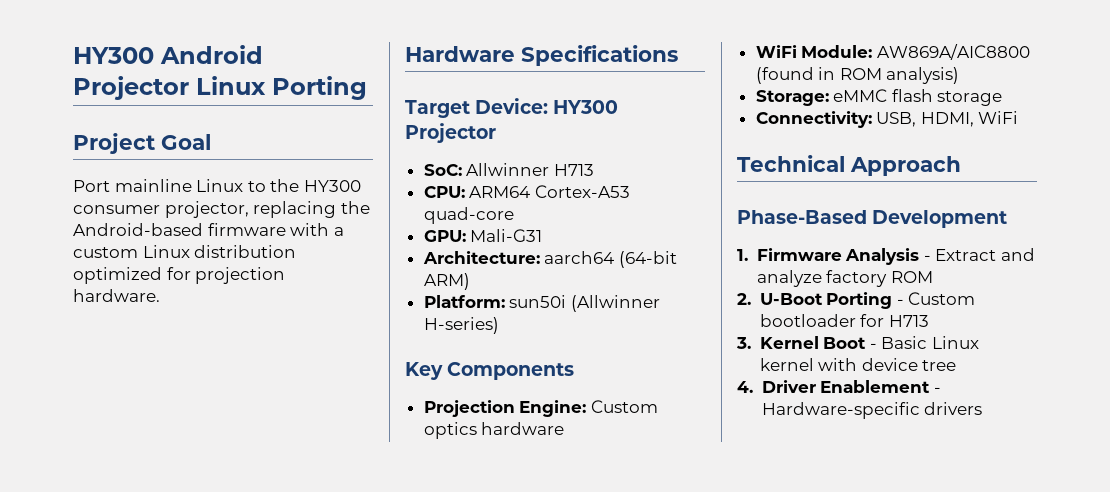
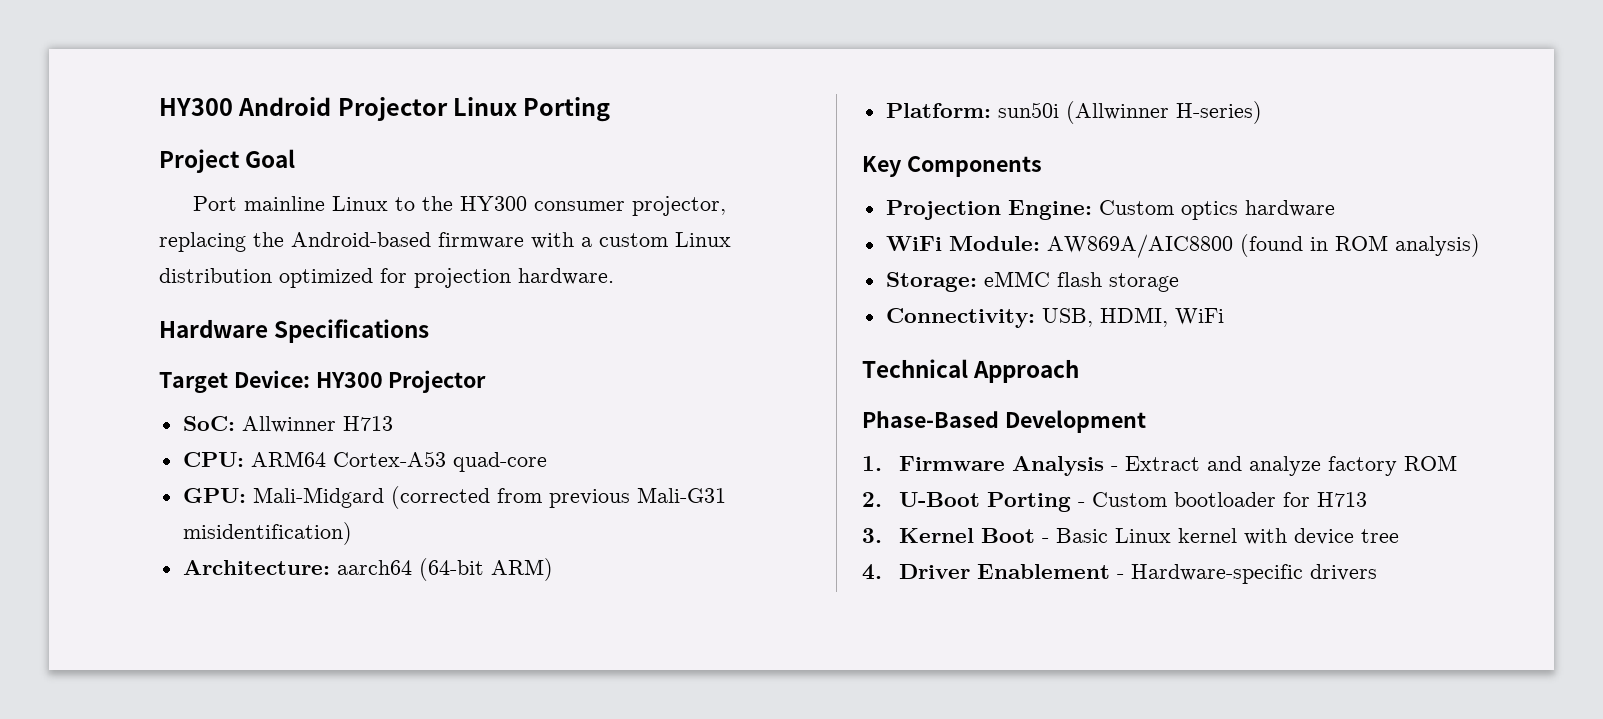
(466, 236) none -> [252,486,630,509] Mali-Midgard (corrected from previous
(543, 235) none -> [182,522,352,545] misidentification)

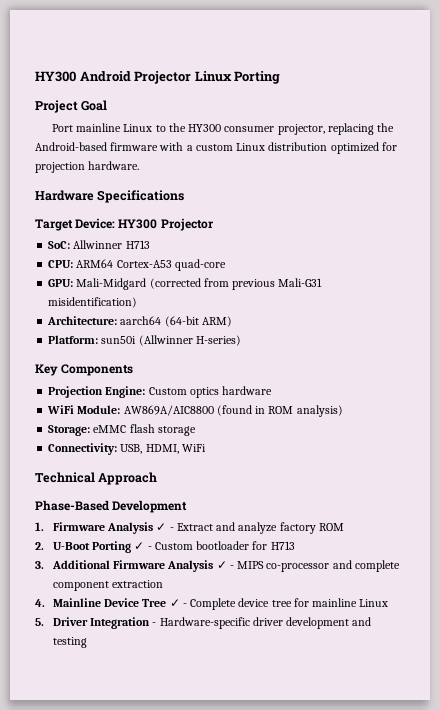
(1104, 466) none -> [156,523,167,531] ✓
(1071, 502) none -> [134,542,145,550] ✓
[898,528,1399,545] [862,564,1377,584] Kernel Boot - Basic Linux kernel with device tree // 4. Driver Enablement - Hardware-specific drivers -> [52,560,400,572] [53,580,164,591] [35,598,389,610] [35,617,372,629] [53,637,88,648] Additional Firmware Analysis ✓ - MIPS co-processor and complete component extraction // 4. Mainline Device Tree ✓ - Complete device tree for mainline Linux // 5. Driver Integration - Hardware-specific driver development and testing

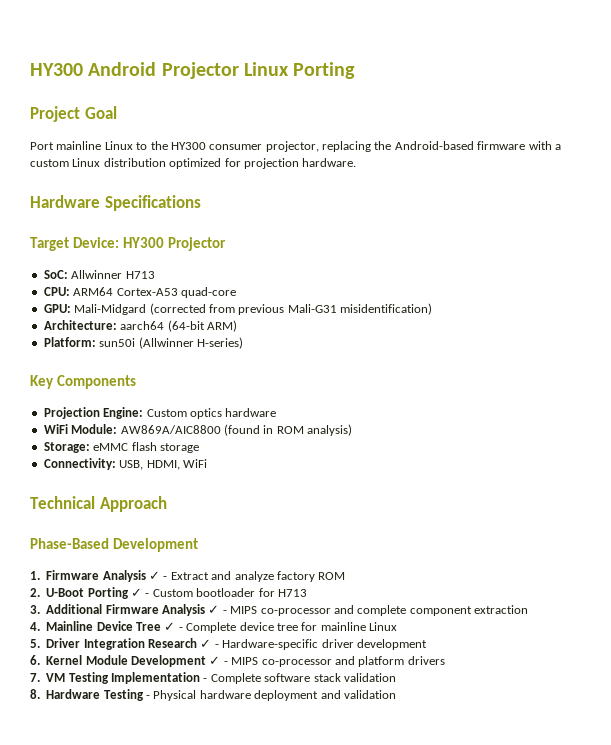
(151, 623) none -> [148,638,212,648] Research ✓
[352,617,372,626] [53,637,88,648] and testing -> [30,655,445,667] [30,672,396,684] [30,689,396,701] // 6. Kernel Module Development ✓ - MIPS co-processor and platform drivers // 7. VM Testing Implementation - Complete software stack validation // 8. Hardware Testing - Physical hardware deployment and validation

